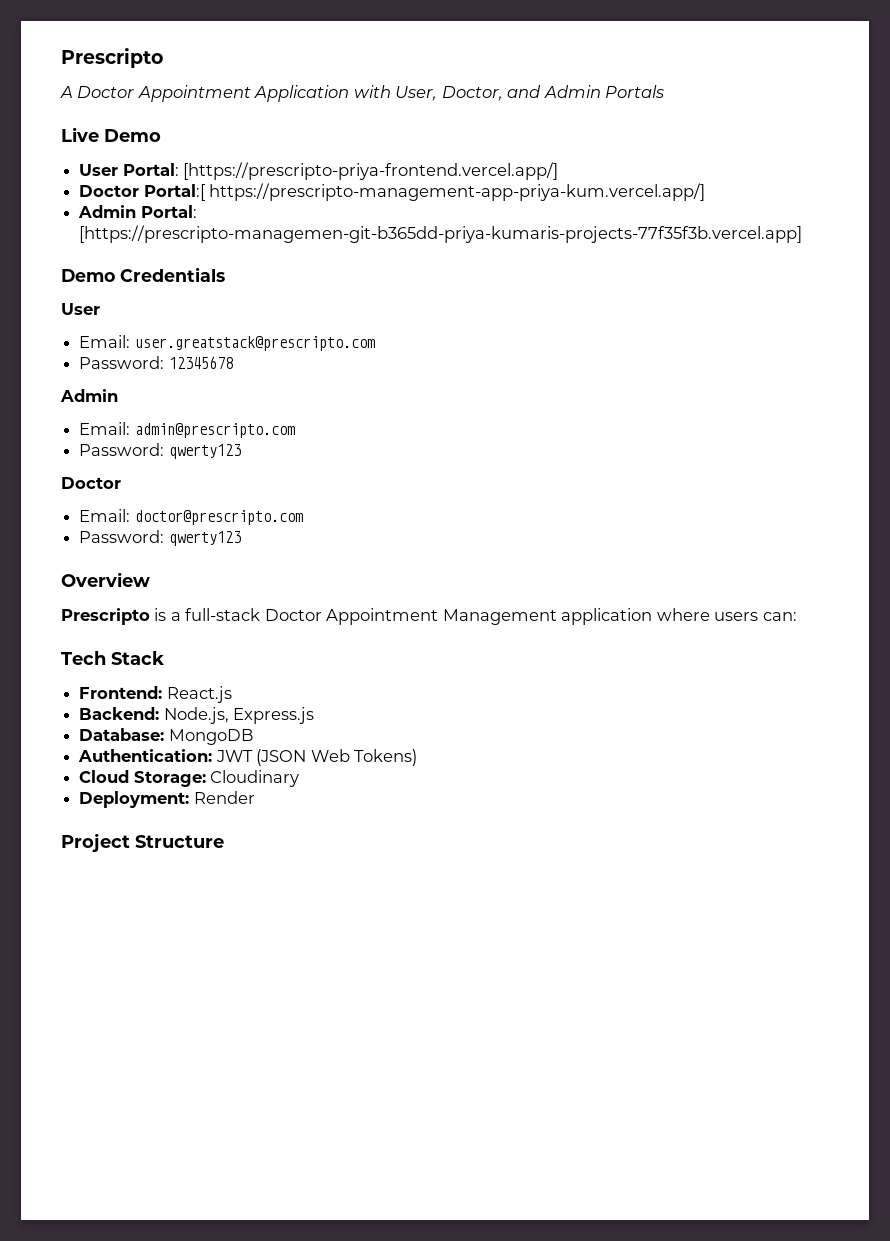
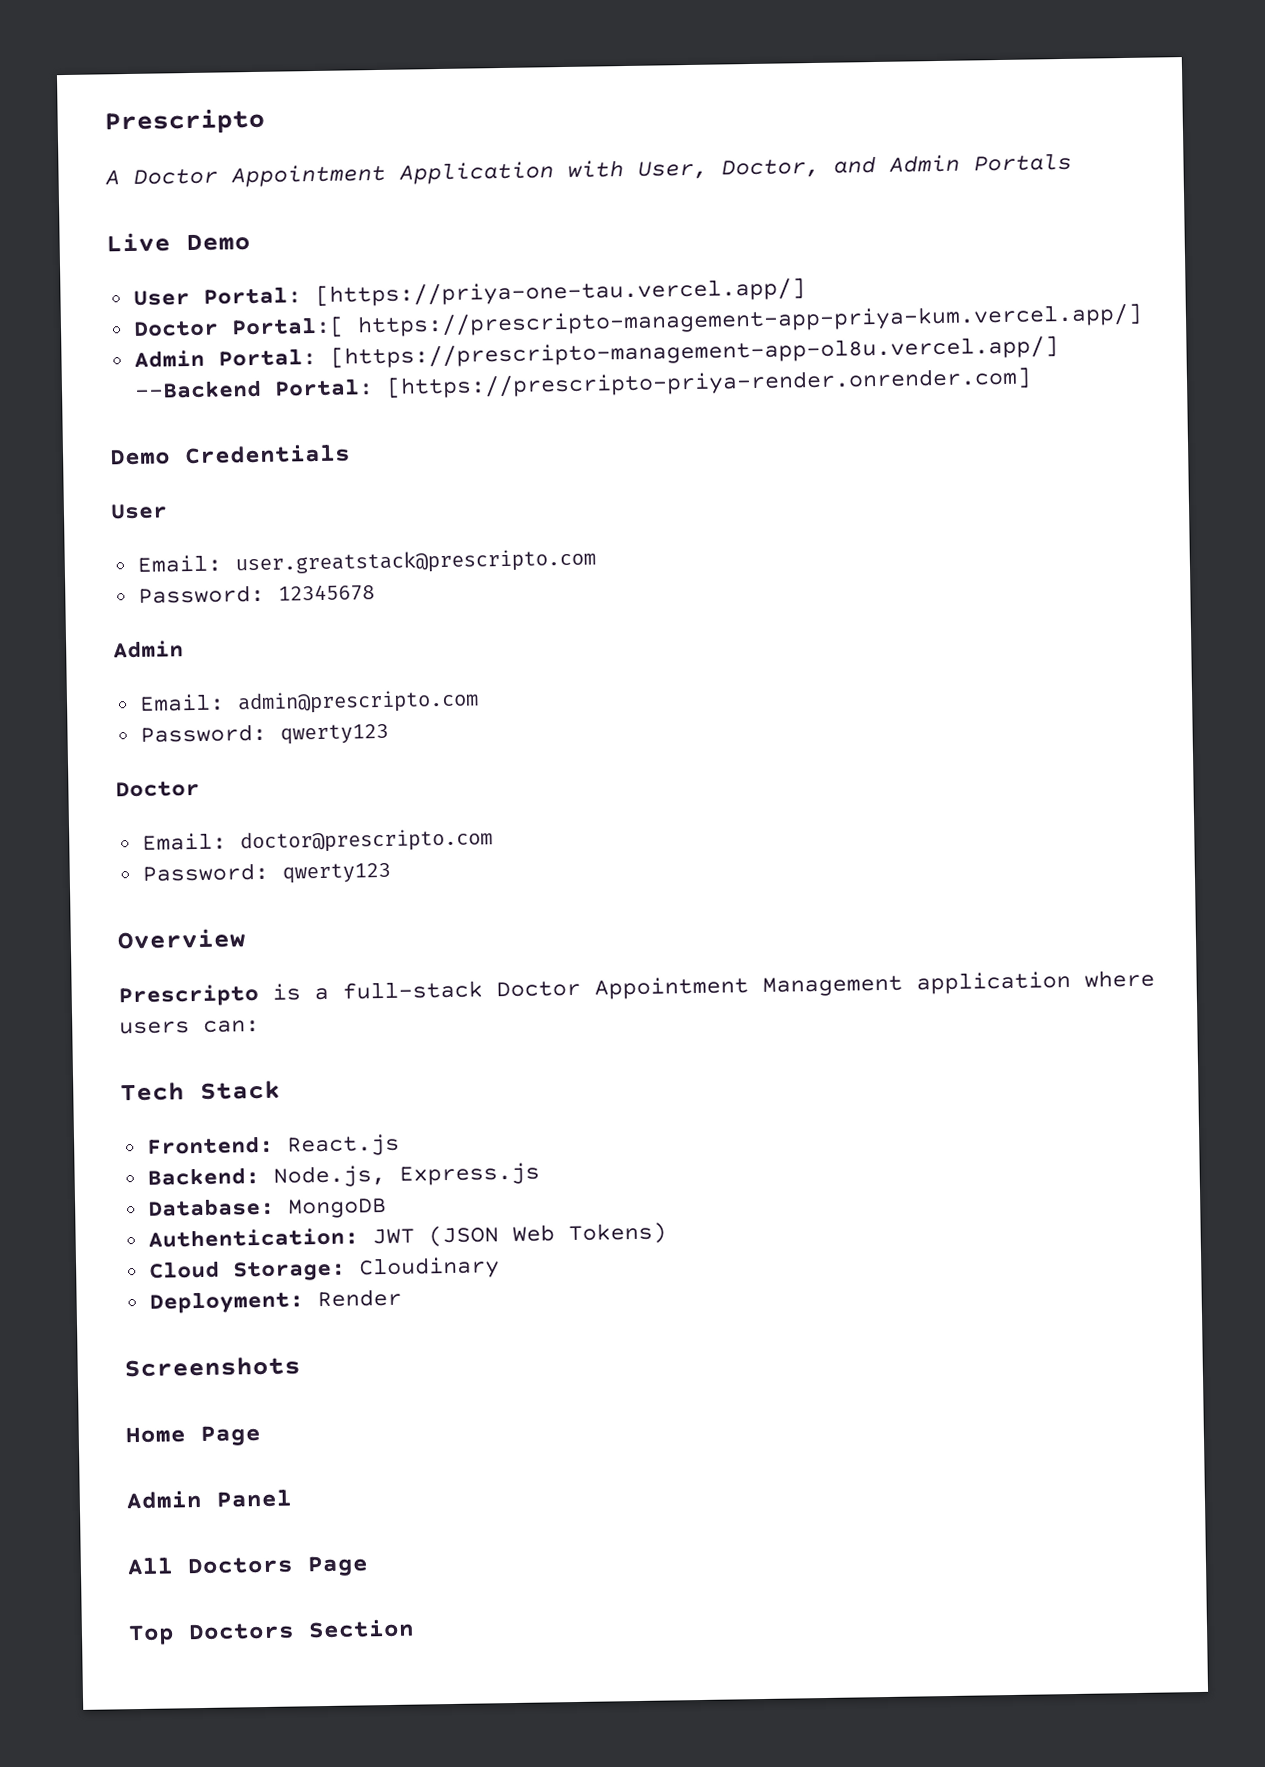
[183,162,559,180] [https://prescripto-priya-frontend.vercel.app/] -> [314,278,806,308] [https://priya-one-tau.vercel.app/]
[79,225,803,243] [https://prescripto-managemen-git-b365dd-priya-kumaris-projects-77f35f3b.vercel.app] -> [329,336,1059,369] [133,367,1032,399] [https://prescripto-management-app-ol8u.vercel.app/] --Backend Portal: [https://prescripto-priya-render.onrender.com]
[61,833,224,852] Project Structure -> [124,1356,301,1378] [125,1425,261,1447] [126,1489,292,1510] [127,1555,369,1577] [128,1618,415,1646] Screenshots // Home Page // Admin Panel // All Doctors Page // Top Doctors Section

